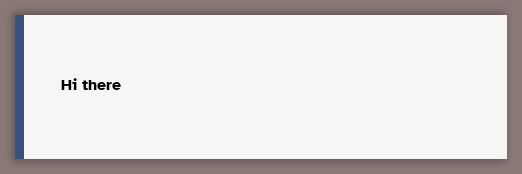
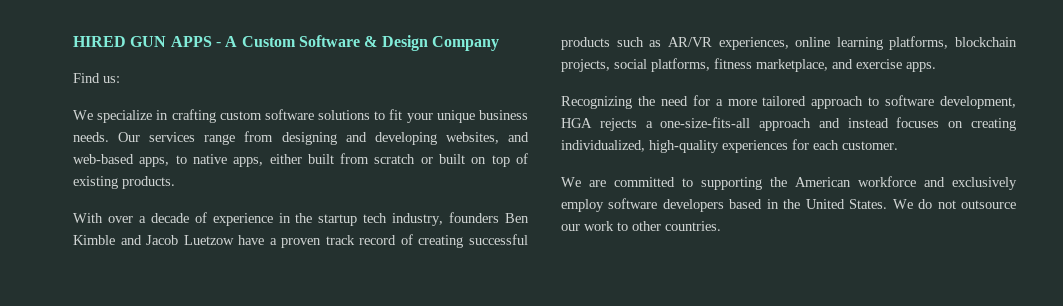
[61,78,121,90] Hi there -> [73,35,499,51] [73,73,120,83] [73,109,528,123] [73,131,529,145] [73,153,529,167] [73,176,175,189] [73,212,529,226] [73,234,528,248] [561,36,1017,50] [561,58,936,72] [561,95,1016,109] [561,117,1016,131] [561,139,898,153] [561,176,1017,190] [561,198,1016,212] [561,221,721,231] HIRED GUN APPS - A Custom Software & Design Company // Find us: // We specialize in crafting custom software solutions to fit your unique business needs. Our services range from designing and developing websites, and web-based apps, to native apps, either built from scratch or built on top of existing products. // With over a decade of experience in the startup tech industry, founders Ben Kimble and Jacob Luetzow have a proven track record of creating successful products such as AR/VR experiences, online learning platforms, blockchain projects, social platforms, fitness marketplace, and exercise apps. // Recognizing the need for a more tailored approach to software development, HGA rejects a one-size-fits-all approach and instead focuses on creating individualized, high-quality experiences for each customer. // We are committed to supporting the American workforce and exclusively employ software developers based in the United States. We do not outsource our work to other countries.

